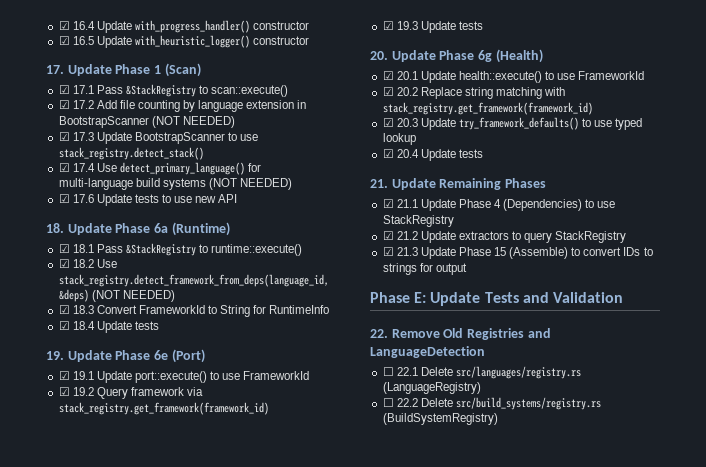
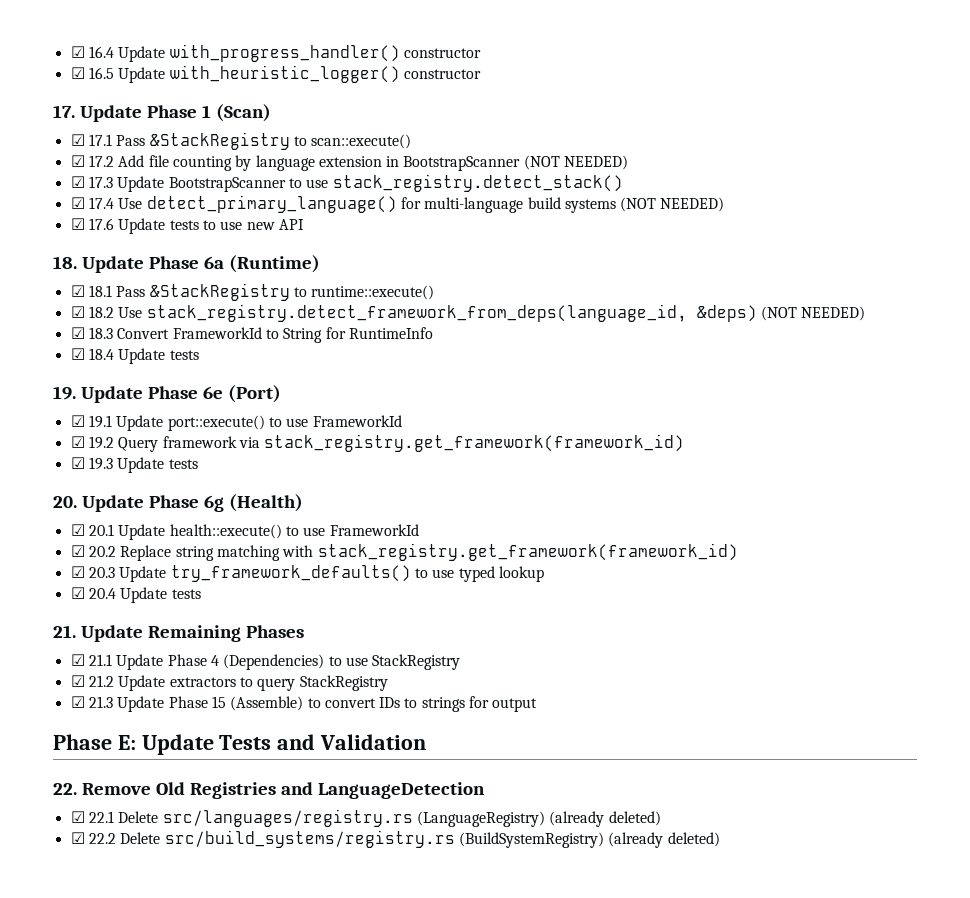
[382,367,394,376] ☐ -> [70,811,85,823] ☑
[382,398,394,407] // ☐ -> [549,811,661,827] [70,832,85,844] (already deleted) // ☑
(498, 419) none -> [608,832,720,848] (already deleted)

